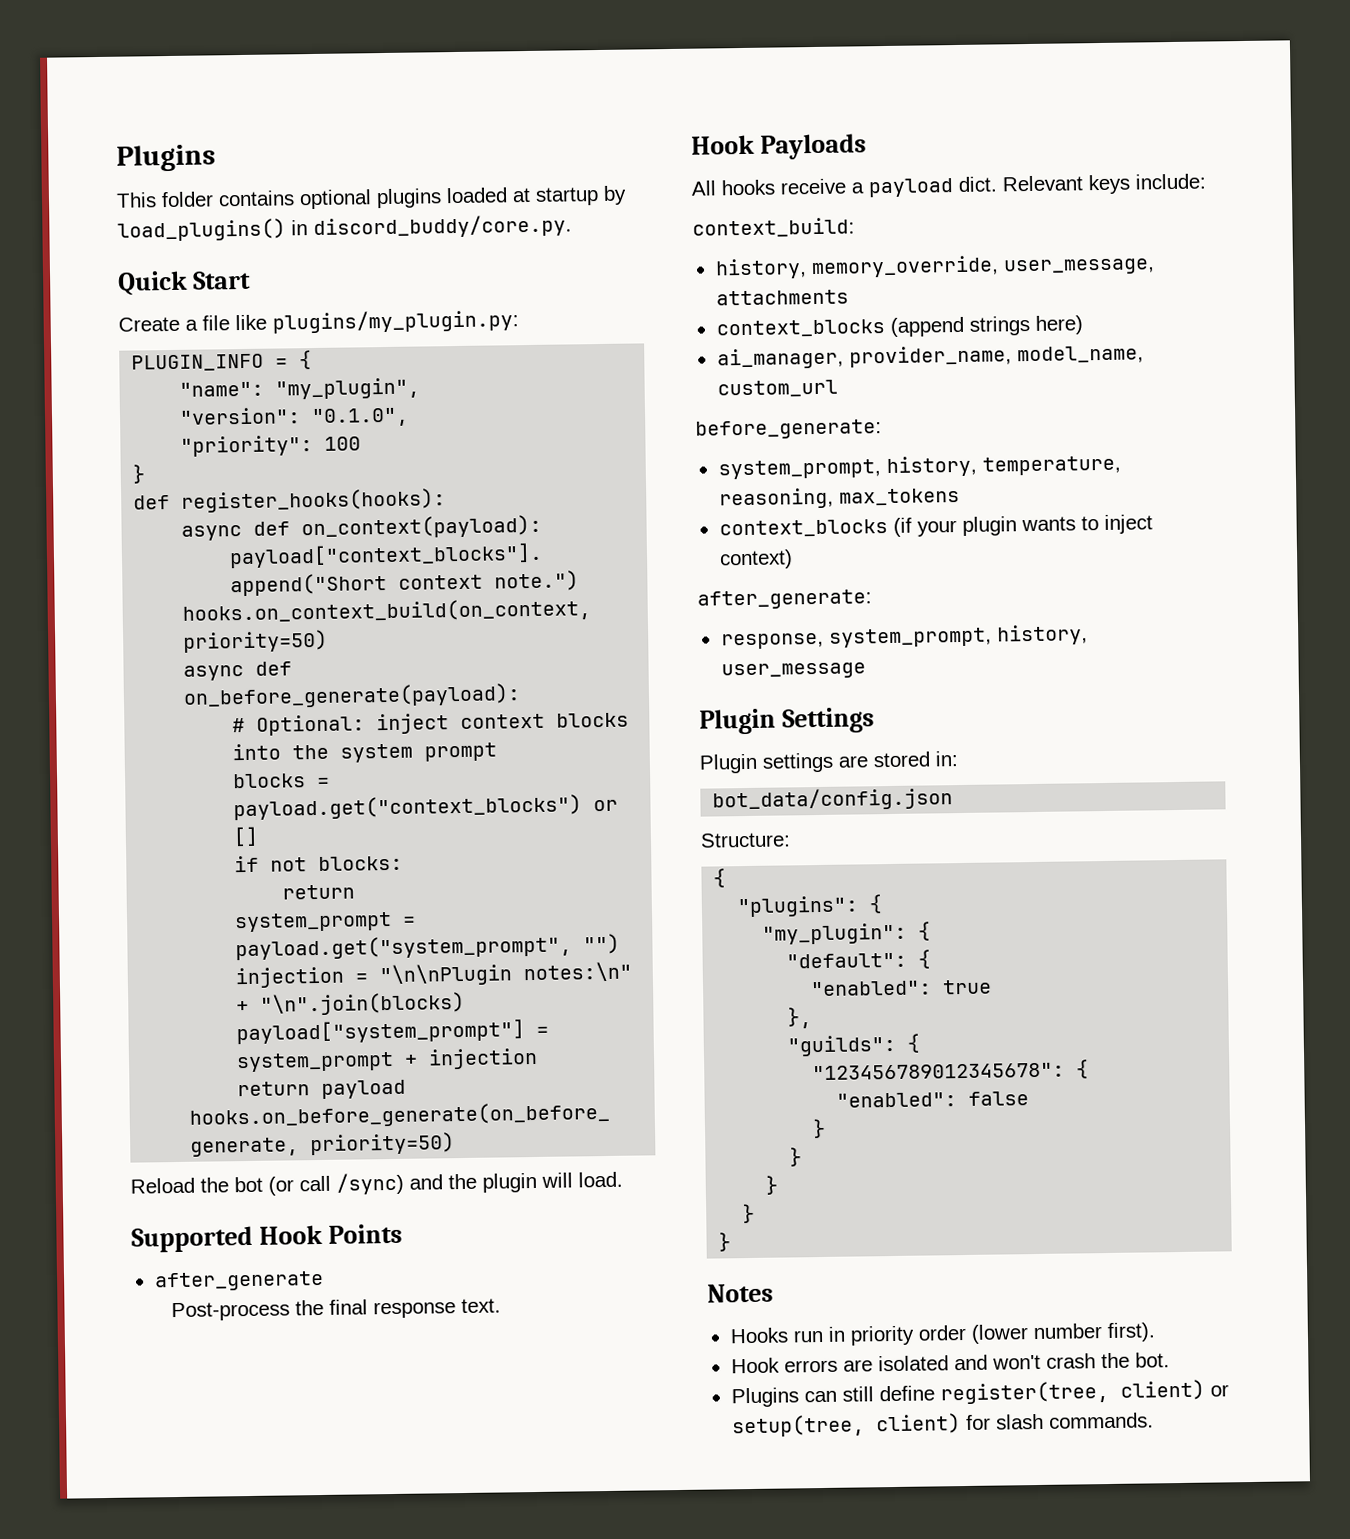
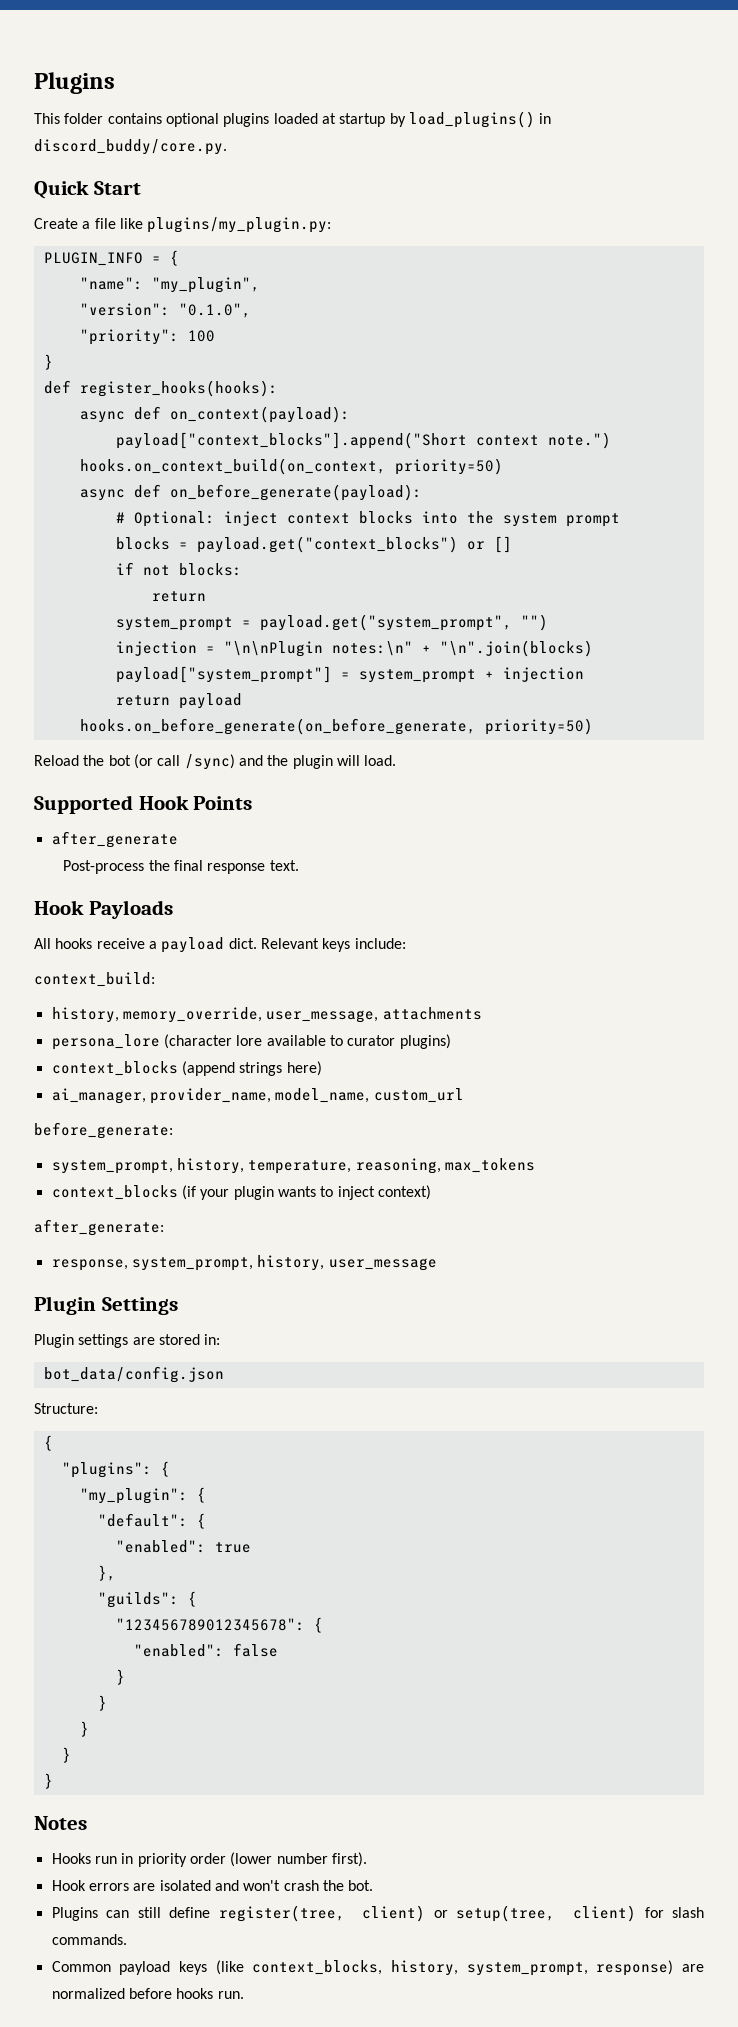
(849, 297) none -> [51,1034,451,1050] // persona_lore (character lore available to curator plugins)
(1154, 1420) none -> [51,1960,704,1976] [51,1988,244,1999] // Common payload keys (like context_blocks, history, system_prompt, response) are normalized before hooks run.

